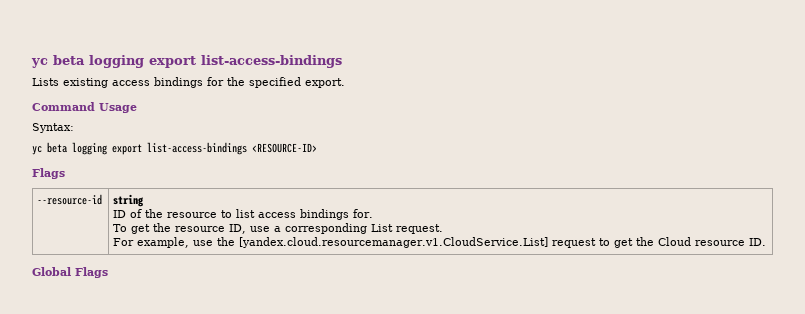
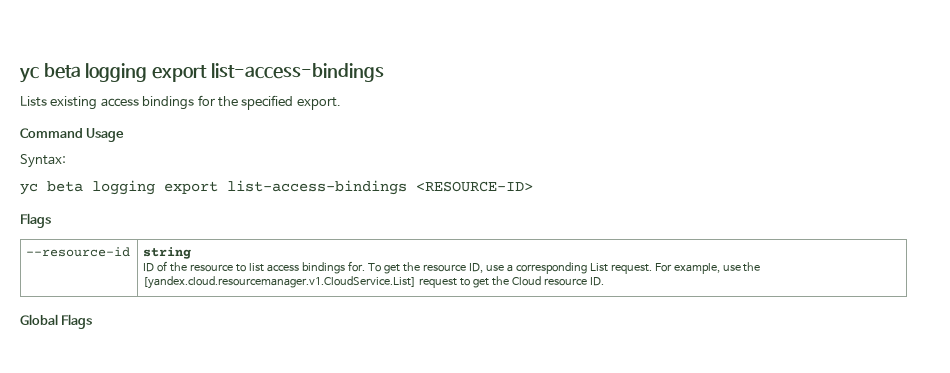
(374, 213) // -> (365, 266) none
(444, 229) // -> (652, 269) none

